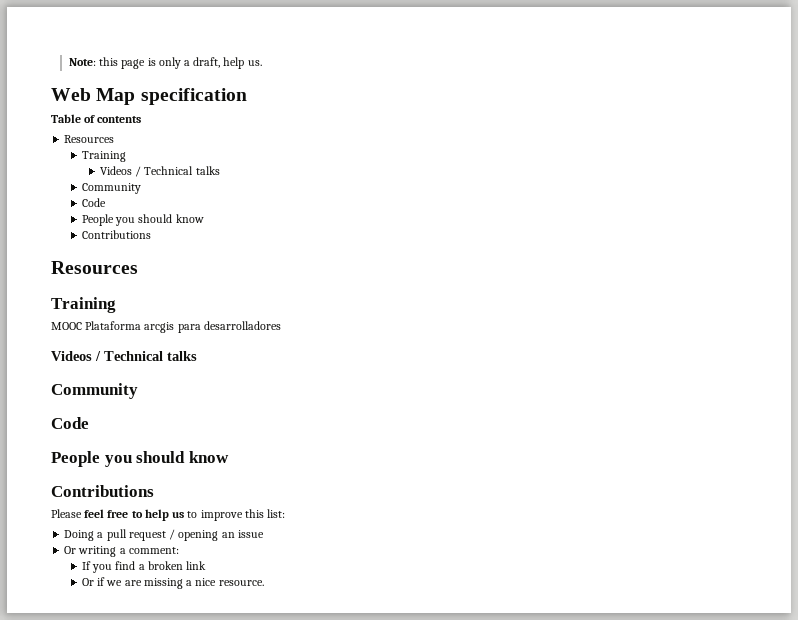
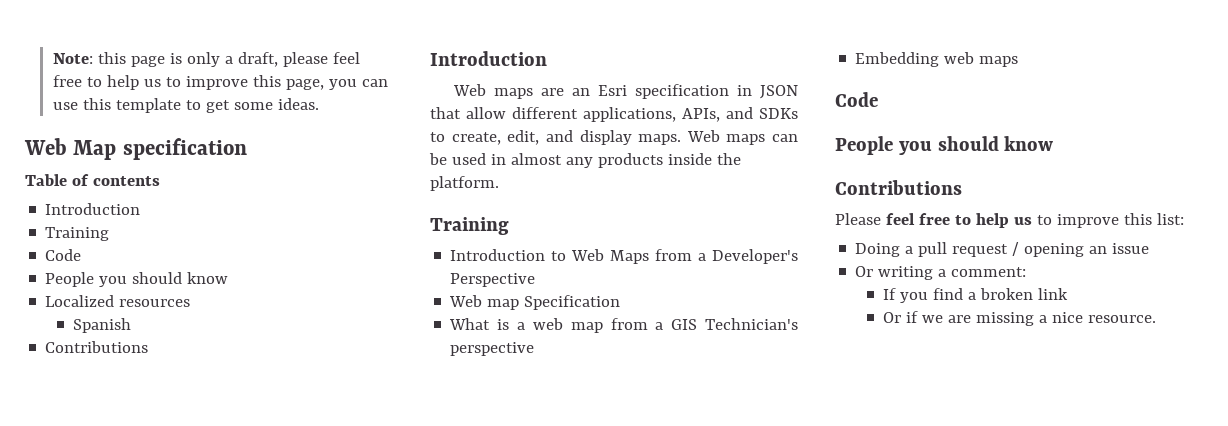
[223,57,262,69] help us. -> [282,52,360,67] [53,75,388,90] [53,98,319,113] please feel free to help us to improve this page, you can use this template to get some ideas.
[64,135,115,143] [81,151,126,162] [99,166,220,177] [81,183,141,194] [81,198,106,207] [81,214,204,226] [81,230,151,239] [51,261,138,274] [51,297,116,313] [51,321,281,333] [51,351,197,361] [51,383,138,399] Resources // Training // Videos / Technical talks // Community // Code // People you should know // Contributions // Resources // Training // MOOC Plataforma arcgis para desarrolladores // Videos / Technical talks // Community -> [45,203,141,215] [45,227,110,241] [45,249,82,261] [45,272,229,287] [45,295,191,307] [73,318,132,333] [45,341,149,353] [430,51,547,66] [453,84,798,99] [430,107,798,122] [430,130,798,145] [429,153,741,168] [430,176,499,191] [430,217,509,235] [450,249,798,264] [450,273,536,287] [449,295,621,310] [449,318,798,333] [450,342,535,356] [855,52,1019,67] Introduction // Training // Code // People you should know // Localized resources // Spanish // Contributions // Introduction // Web maps are an Esri specification in JSON that allow different applications, APIs, and SDKs to create, edit, and display maps. Web maps can be used in almost any products inside the platform. // Training // Introduction to Web Maps from a Developer's Perspective // Web map Specification // What is a web map from a GIS Technician's perspective // Embedding web maps

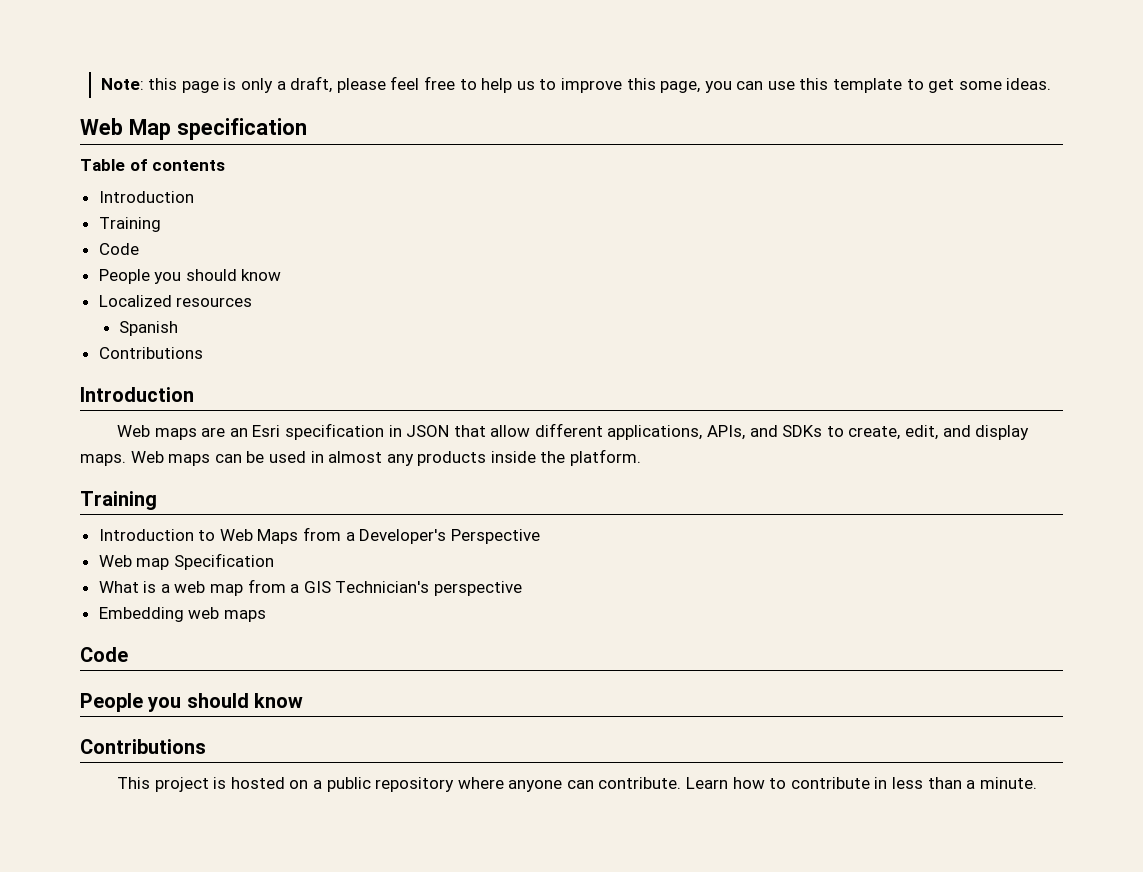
[835,213,1184,228] [855,242,1150,257] [855,266,1027,280] [883,288,1069,303] [883,311,1157,326] Please feel free to help us to improve this list: // Doing a pull request / opening an issue // Or writing a comment: // If you find a broken link // Or if we are missing a nice resource. -> [116,777,1037,792] This project is hosted on a public repository where anyone can contribute. Learn how to contribute in less than a minute.

